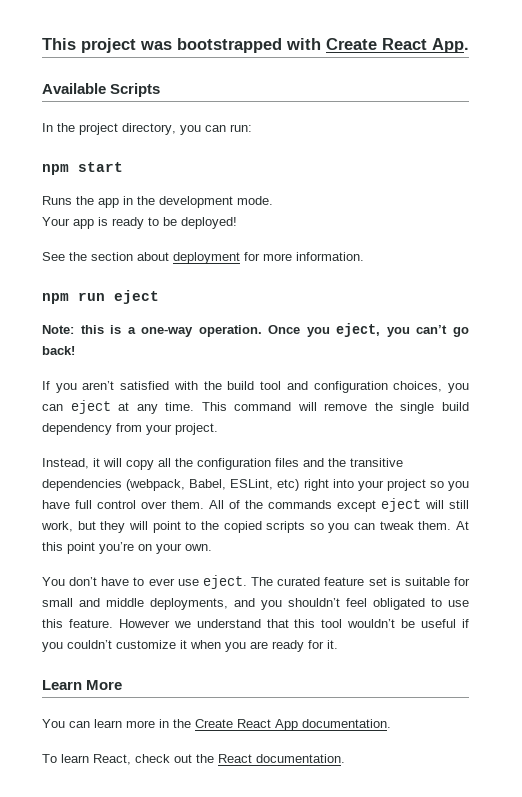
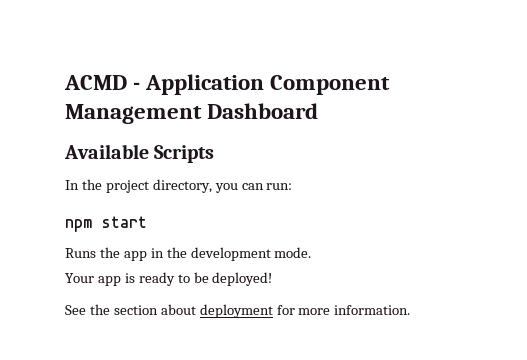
[42,38,469,53] This project was bootstrapped with Create React App. -> [64,74,391,95] [65,103,319,124] ACMD - Application Component Management Dashboard
[42,290,159,304] [42,323,470,337] [42,346,75,355] [42,381,469,393] [42,400,470,414] [42,423,218,435] [42,458,403,470] [42,479,470,491] [42,498,469,512] [41,521,470,533] [42,542,212,554] [42,575,470,589] [42,598,469,610] [42,619,470,628] [42,640,338,652] [42,680,123,690] [42,719,391,731] [42,754,345,765] // npm run eject // Note: this is a one-way operation. Once you eject, you can’t go back! // If you aren’t satisfied with the build tool and configuration choices, you can eject at any time. This command will remove the single build dependency from your project. // Instead, it will copy all the configuration files and the transitive dependencies (webpack, Babel, ESLint, etc) right into your project so you have full control over them. All of the commands except eject will still work, but they will point to the copied scripts so you can tweak them. At this point you’re on your own. // You don’t have to ever use eject. The curated feature set is suitable for small and middle deployments, and you shouldn’t feel obligated to use this feature. However we understand that this tool wouldn’t be useful if you couldn’t customize it when you are ready for it. // Learn More // You can learn more in the Create React App documentation. // To learn React, check out the React documentation. -> (411, 310) none

